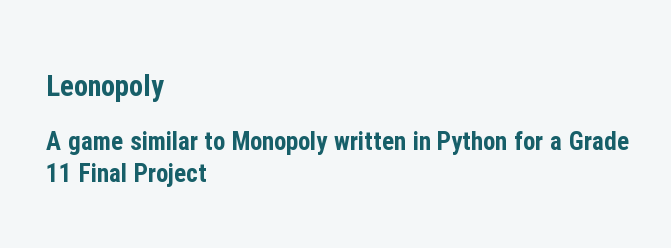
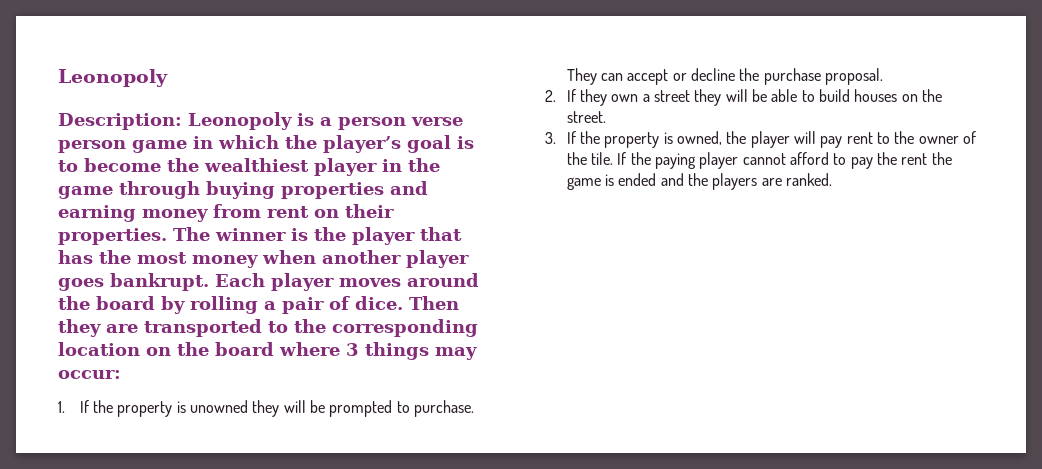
[46,131,629,155] [46,163,207,187] A game similar to Monopoly written in Python for a Grade 11 Final Project -> [58,112,463,130] [58,135,474,153] [58,158,440,176] [58,181,428,199] [58,204,394,222] [58,227,462,245] [58,250,469,268] [58,273,479,291] [58,296,459,314] [58,319,478,337] [58,342,477,360] [58,370,121,379] [58,400,475,417] [566,68,884,85] [545,89,942,106] [566,111,606,123] [545,131,976,148] [566,152,952,169] [566,173,833,190] Description: Leonopoly is a person verse person game in which the player’s goal is to become the wealthiest player in the game through buying properties and earning money from rent on their properties. The winner is the player that has the most money when another player goes bankrupt. Each player moves around the board by rolling a pair of dice. Then they are transported to the corresponding location on the board where 3 things may occur: // 1. If the property is unowned they will be prompted to purchase. They can accept or decline the purchase proposal. // 2. If they own a street they will be able to build houses on the street. // 3. If the property is owned, the player will pay rent to the owner of the tile. If the paying player cannot afford to pay the rent the game is ended and the players are ranked.

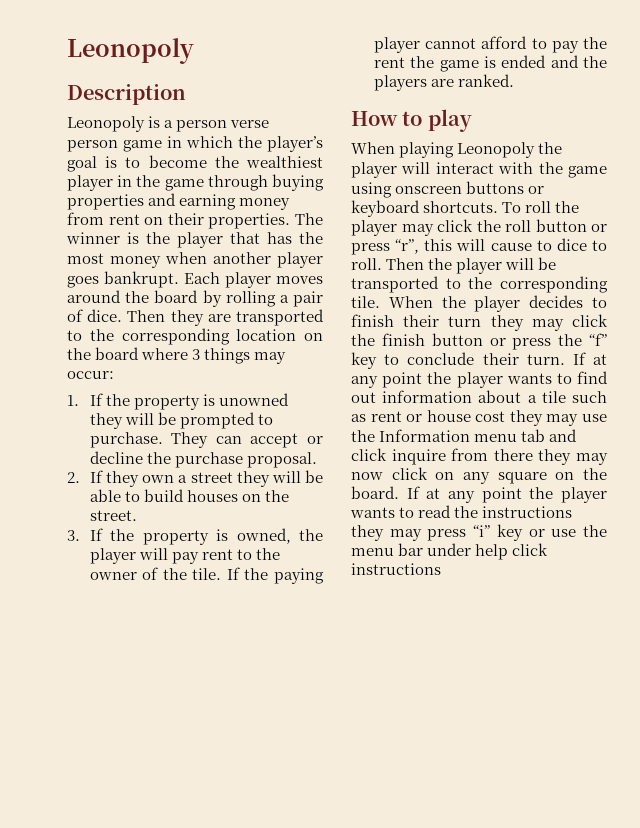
[58,113,182,130] Description: -> [67,84,186,105] Description //
(833, 179) none -> [351,109,472,132] [351,142,563,158] [351,162,607,178] [351,181,545,198] [351,200,580,217] [351,219,607,236] [351,238,607,255] [351,257,557,274] [351,276,608,293] [351,295,607,312] [351,314,608,331] [351,333,607,350] [351,352,607,369] [351,371,608,388] [351,390,607,403] [351,410,607,426] [351,429,578,442] [351,448,608,465] [351,467,607,484] [351,486,607,503] [350,505,573,518] [351,524,607,541] [351,543,549,560] [351,563,441,575] // How to play // When playing Leonopoly the player will interact with the game using onscreen buttons or keyboard shortcuts. To roll the player may click the roll button or press “r”, this will cause to dice to roll. Then the player will be transported to the corresponding tile. When the player decides to finish their turn they may click the finish button or press the “f” key to conclude their turn. If at any point the player wants to find out information about a tile such as rent or house cost they may use the Information menu tab and click inquire from there they may now click on any square on the board. If at any point the player wants to read the instructions they may press “i” key or use the menu bar under help click instructions

